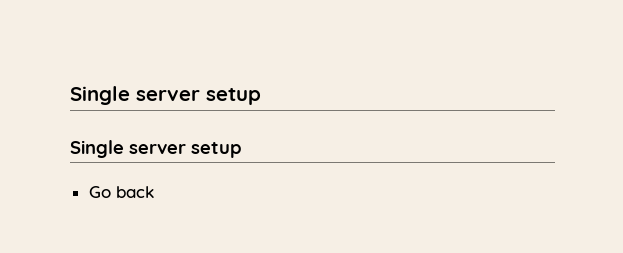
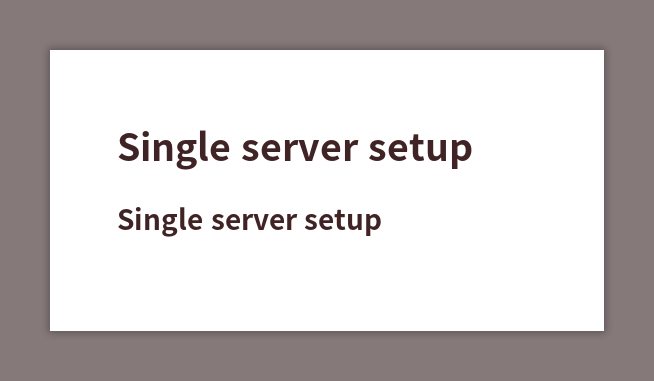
[88,186,154,198] // Go back -> (383, 222) none

